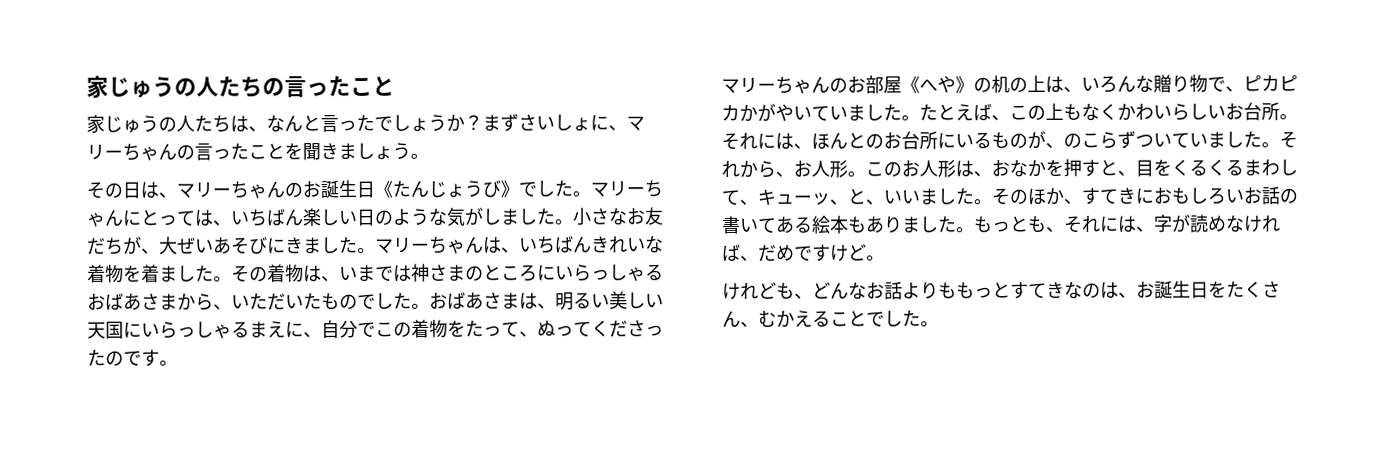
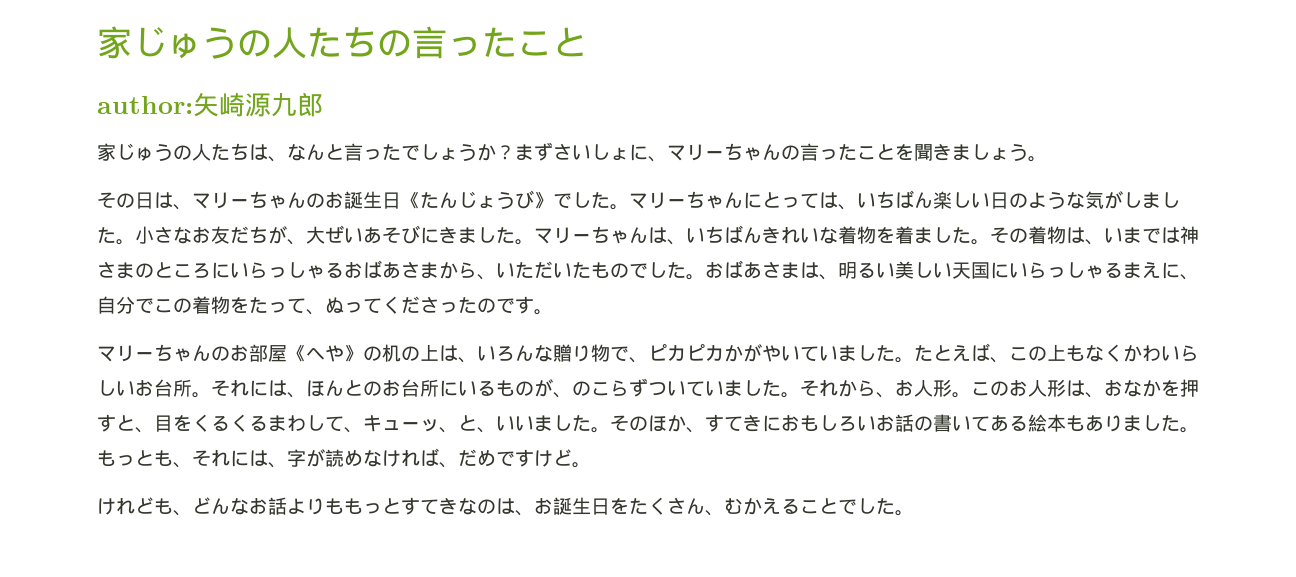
(395, 85) none -> [97,92,323,117] // author:矢崎源九郎

